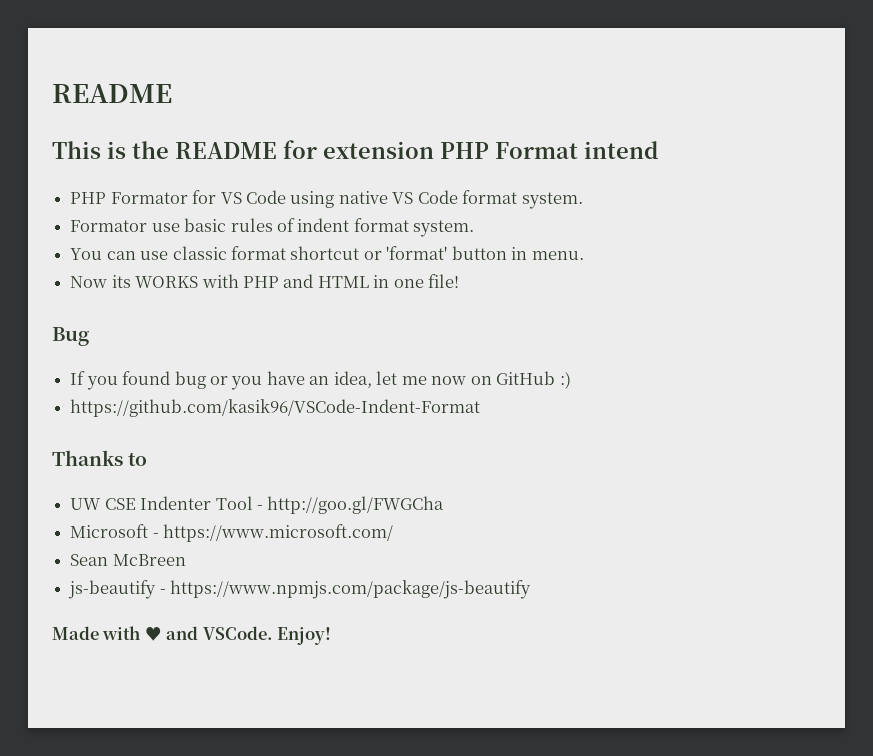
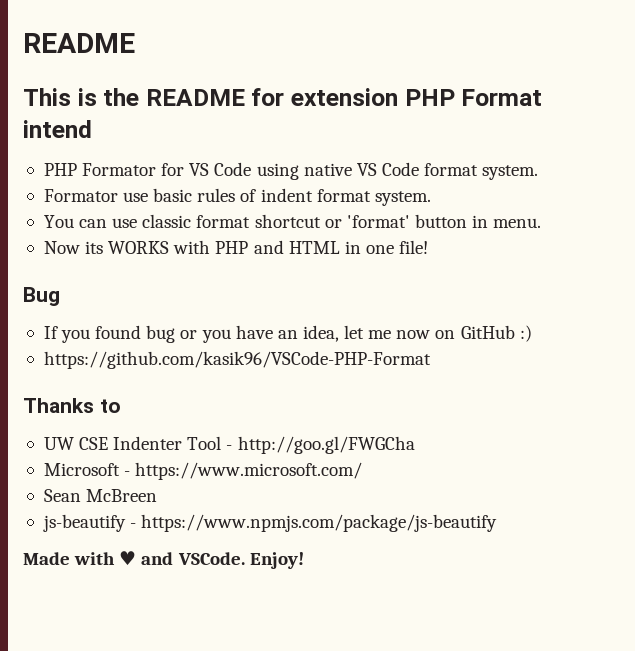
[70,399,481,417] https://github.com/kasik96/VSCode-Indent-Format -> [43,351,431,369] https://github.com/kasik96/VSCode-PHP-Format

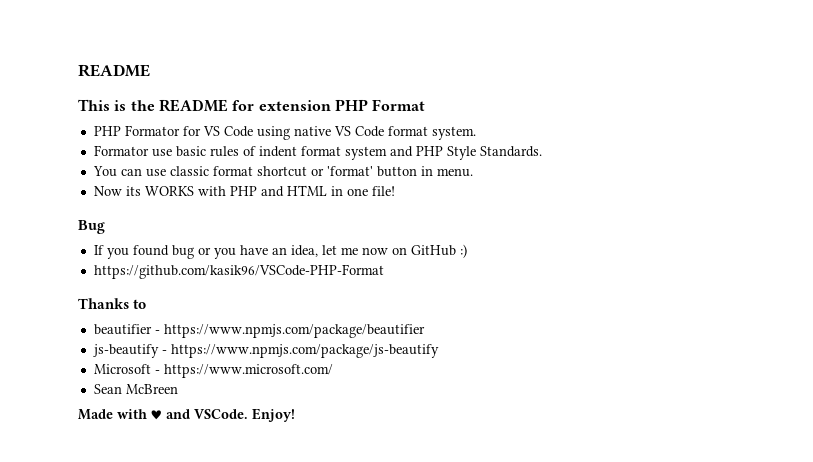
[23,120,92,138] intend -> (426, 105) none
[374,191,431,206] system. -> [344,146,542,160] system and PHP Style Standards.
[43,436,415,454] UW CSE Indenter Tool - http://goo.gl/FWGCha -> [93,324,425,338] [92,344,439,358] beautifier - https://www.npmjs.com/package/beautifier // js-beautify - https://www.npmjs.com/package/js-beautify
[42,514,498,532] // js-beautify - https://www.npmjs.com/package/js-beautify -> (178, 389) none

